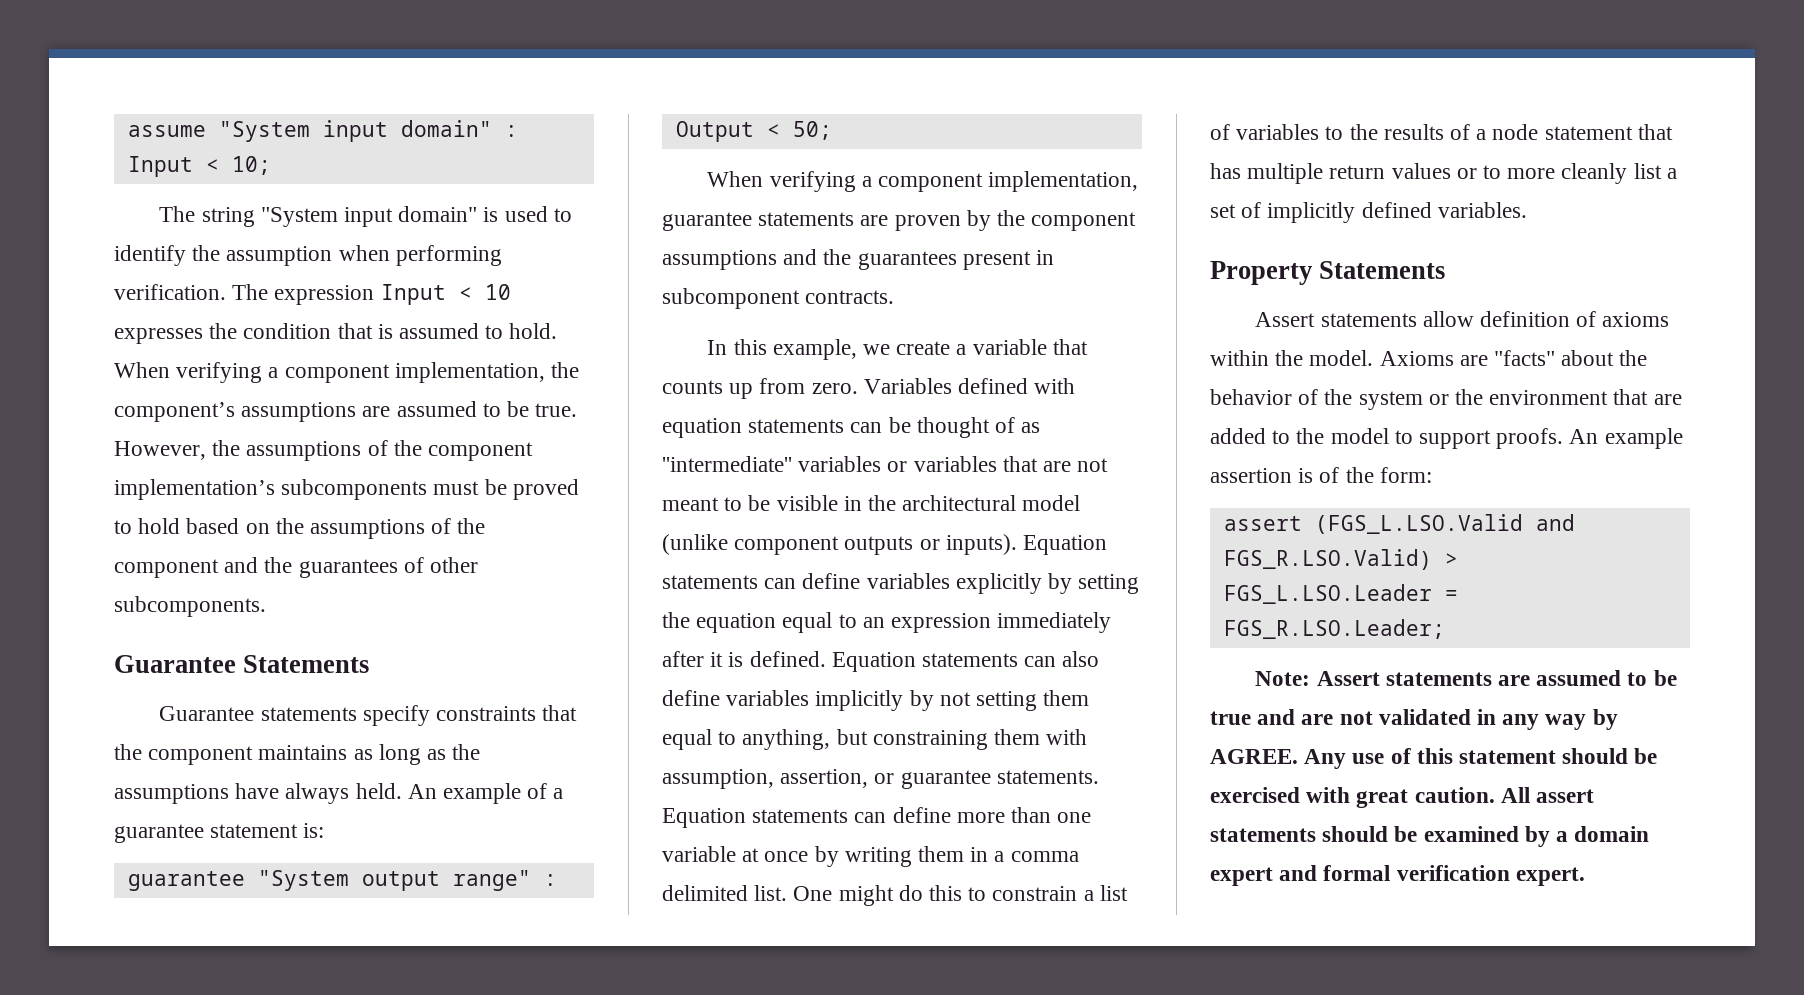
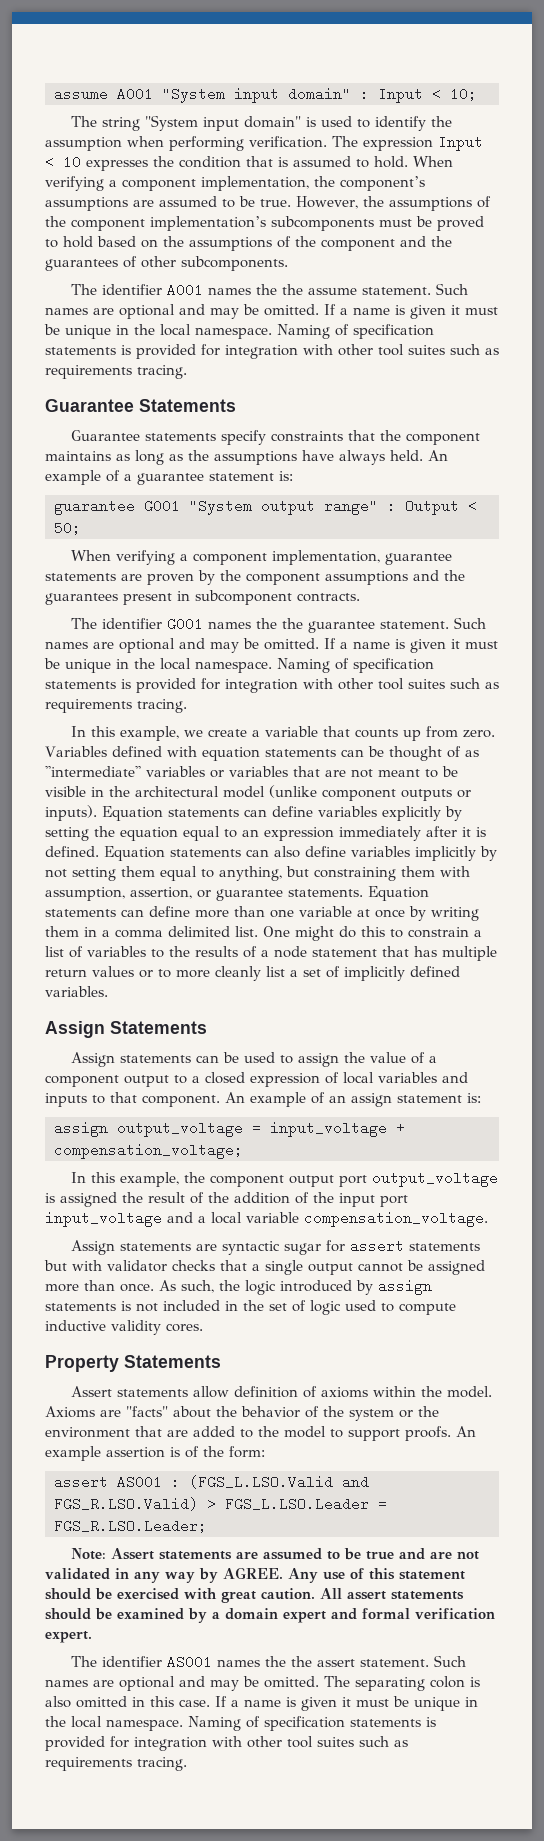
[127,125,206,137] assume -> [54,87,153,101] assume A001
(266, 606) none -> [70,283,468,297] [45,304,498,319] [44,324,434,339] [45,344,499,359] [45,365,187,379] // The identifier A001 names the the assume statement. Such names are optional and may be omitted. If a name is given it must be unique in the local namespace. Naming of specification statements is provided for integration with other tool suites such as requirements tracing.
(245, 881) none -> [144,499,180,513] G001
(895, 297) none -> [70,617,486,633] [45,638,498,653] [44,658,434,673] [45,678,499,693] [45,699,187,713] // The identifier G001 names the the guarantee statement. Such names are optional and may be omitted. If a name is given it must be unique in the local namespace. Naming of specification statements is provided for integration with other tool suites such as requirements tracing.
(1527, 210) none -> [45,1021,207,1038] [70,1052,437,1067] [45,1072,468,1087] [45,1092,481,1107] [54,1121,405,1137] [54,1143,243,1159] [70,1171,498,1187] [45,1192,408,1207] [45,1211,488,1227] [70,1239,480,1255] [44,1260,485,1275] [45,1279,432,1295] [45,1300,456,1315] [45,1320,203,1335] // Assign Statements // Assign statements can be used to assign the value of a component output to a closed expression of local variables and inputs to that component. An example of an assign statement is: // assign output_voltage = input_voltage + compensation_voltage; // In this example, the component output port output_voltage is assigned the result of the addition of the input port input_voltage and a local variable compensation_voltage. // Assign statements are syntactic sugar for assert statements but with validator checks that a single output cannot be assigned more than once. As such, the logic introduced by assign statements is not included in the set of logic used to compute inductive validity cores.
(1302, 523) none -> [117,1475,180,1489] AS001 :
(1585, 876) none -> [70,1655,466,1669] [45,1676,480,1691] [45,1696,478,1711] [45,1716,436,1731] [45,1736,408,1751] [45,1757,187,1771] // The identifier AS001 names the the assert statement. Such names are optional and may be omitted. The separating colon is also omitted in this case. If a name is given it must be unique in the local namespace. Naming of specification statements is provided for integration with other tool suites such as requirements tracing.

